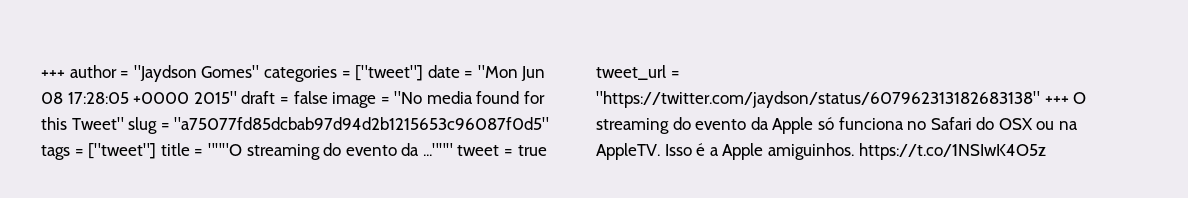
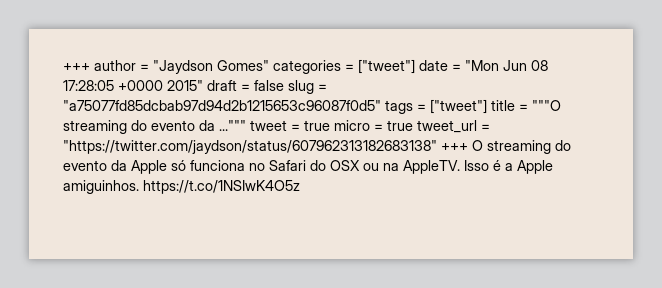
[332,91,546,108] [41,117,124,130] image = "No media found for this Tweet" -> (284, 85) none
(547, 150) none -> [334,120,413,131] micro = true

